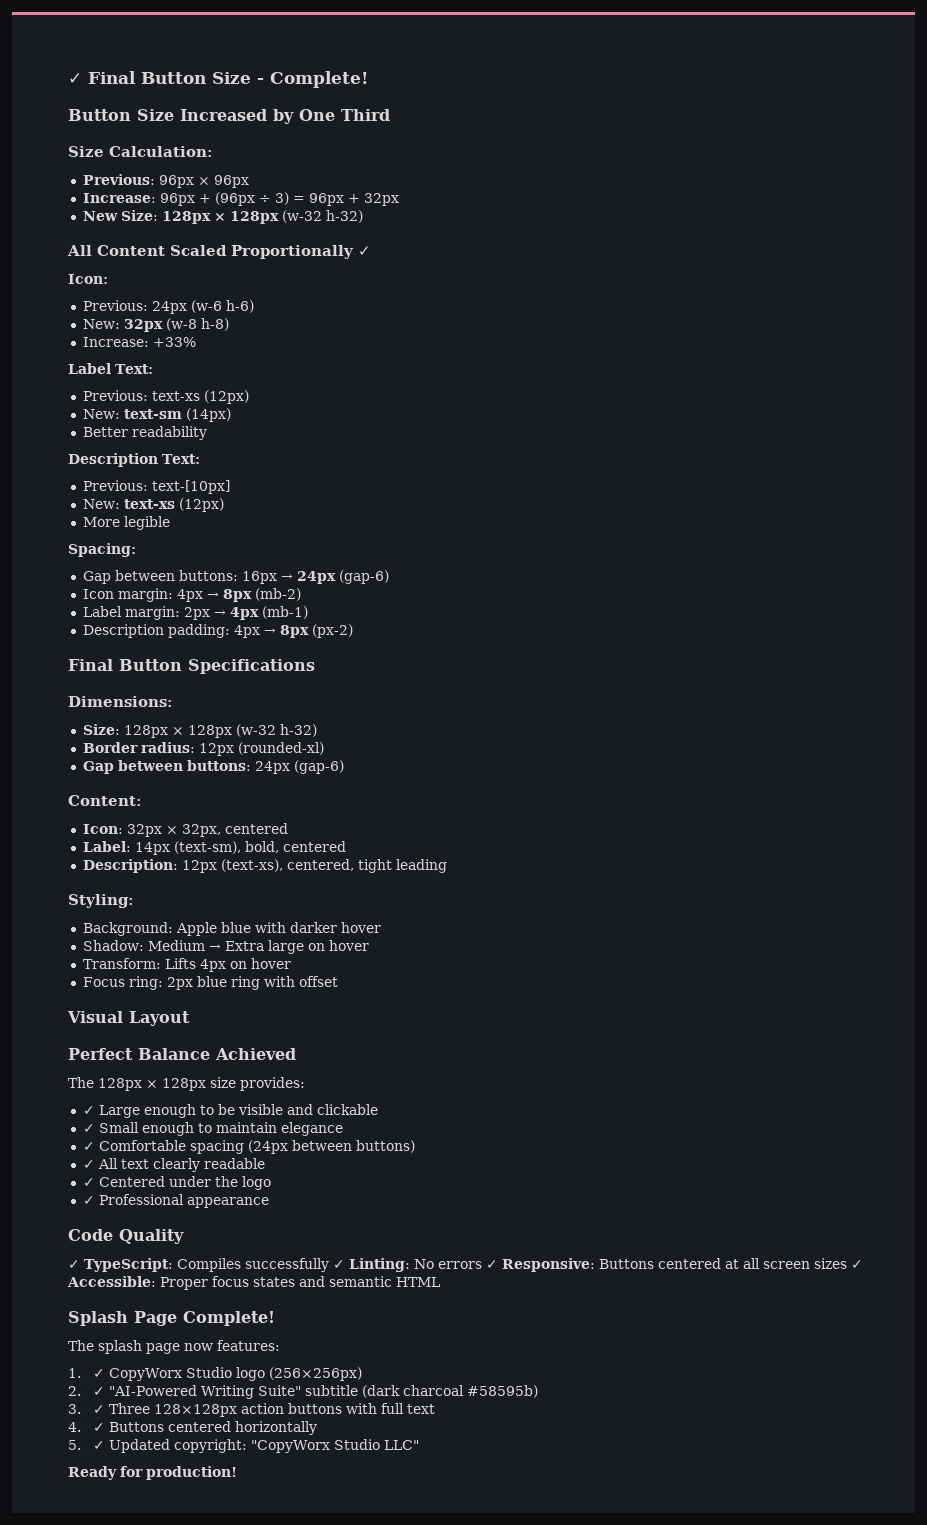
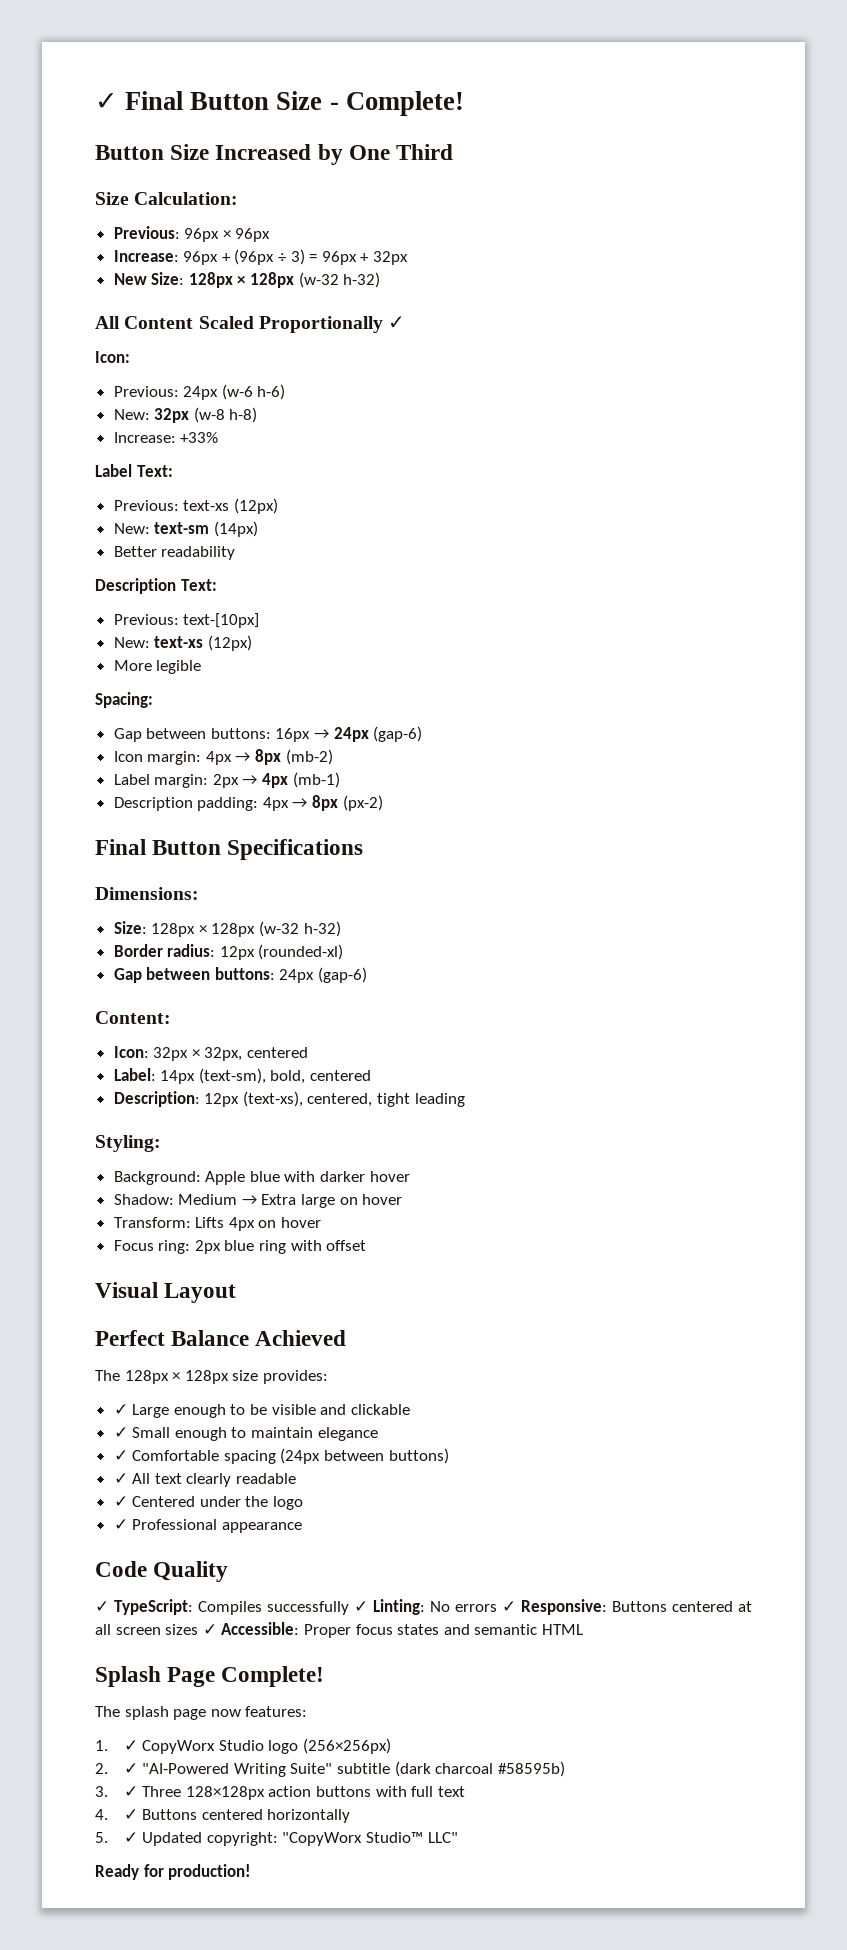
[334,1439,381,1450] Studio -> [366,1832,424,1843] Studio™

